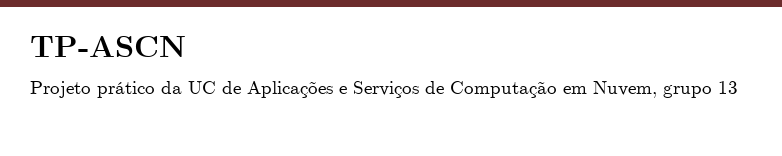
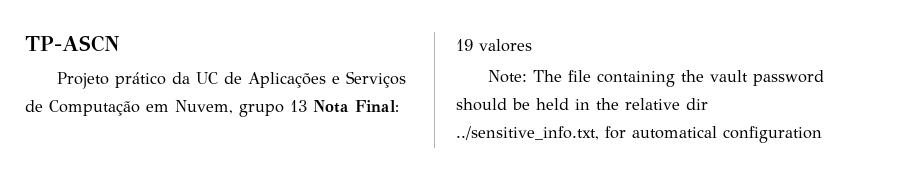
(738, 87) none -> [313,100,399,113] [456,39,532,52] [487,70,824,87] [456,98,708,111] [456,126,822,143] Nota Final: 19 valores // Note: The file containing the vault password should be held in the relative dir ../sensitive_info.txt, for automatical configuration

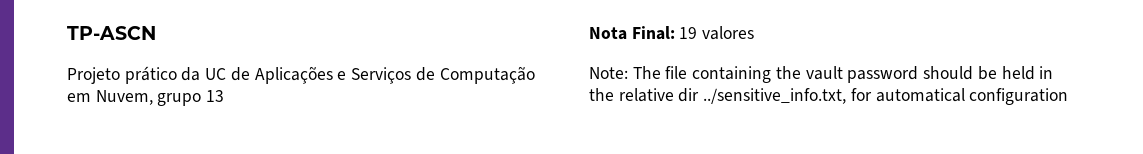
(307, 106) none -> (225, 96) //

